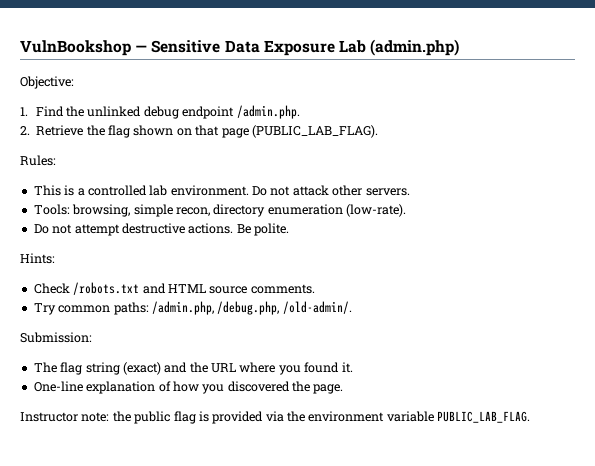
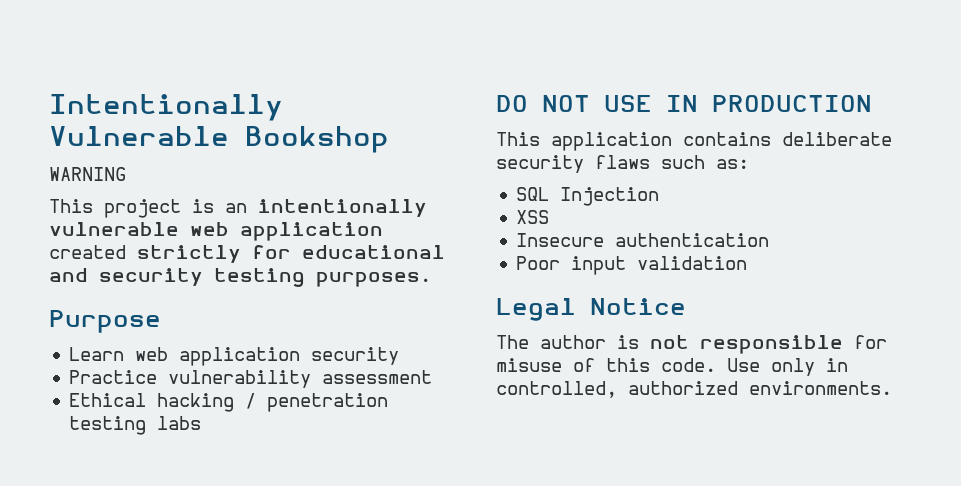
[20,39,460,56] [20,76,74,89] [20,105,300,119] [20,125,378,138] [20,155,56,166] [33,185,410,196] [33,204,406,217] [33,223,289,236] [20,253,55,264] [33,282,315,295] [33,301,352,315] [20,332,92,343] [33,362,353,375] [33,381,344,394] [20,411,531,424] VulnBookshop — Sensitive Data Exposure Lab (admin.php) // Objective: // 1. Find the unlinked debug endpoint /admin.php. // 2. Retrieve the flag shown on that page (PUBLIC_LAB_FLAG). // Rules: // This is a controlled lab environment. Do not attack other servers. // Tools: browsing, simple recon, directory enumeration (low-rate). // Do not attempt destructive actions. Be polite. // Hints: // Check /robots.txt and HTML source comments. // Try common paths: /admin.php, /debug.php, /old-admin/. // Submission: // The flag string (exact) and the URL where you found it. // One-line explanation of how you discovered the page. // Instructor note: the public flag is provided via the environment variable PUBLIC_LAB_FLAG. -> [49,94,283,121] [49,126,389,153] [49,167,126,181] [49,199,427,218] [49,222,383,241] [49,245,445,263] [49,268,431,287] [49,310,161,333] [69,347,400,366] [69,370,433,388] [69,393,389,412] [69,416,202,435] [496,95,872,112] [496,132,892,151] [496,155,749,173] [516,187,660,206] [516,210,550,224] [516,233,770,247] [516,256,748,275] [496,298,686,321] [496,335,887,354] [496,358,848,376] [496,381,892,398] Intentionally Vulnerable Bookshop // WARNING // This project is an intentionally vulnerable web application created strictly for educational and security testing purposes. // Purpose // Learn web application security // Practice vulnerability assessment // Ethical hacking / penetration testing labs // DO NOT USE IN PRODUCTION // This application contains deliberate security flaws such as: // SQL Injection // XSS // Insecure authentication // Poor input validation // Legal Notice // The author is not responsible for misuse of this code. Use only in controlled, authorized environments.

